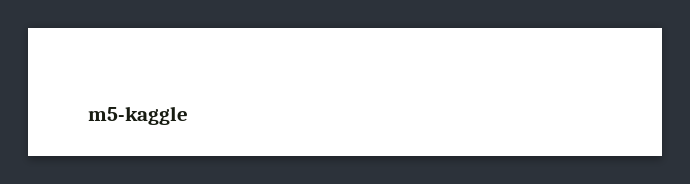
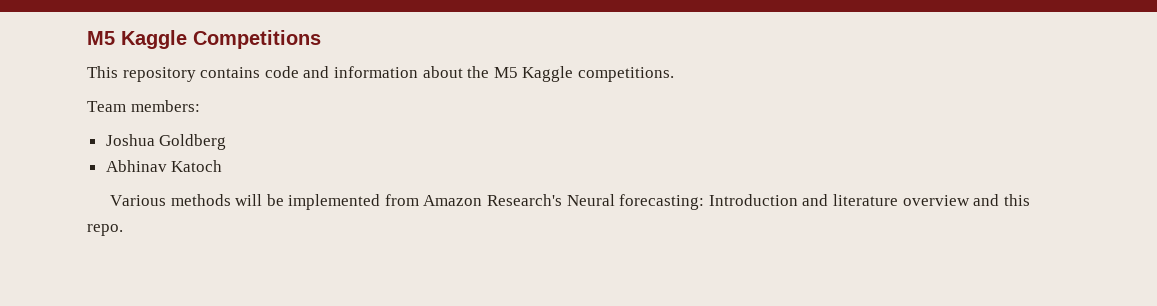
[88,106,188,125] m5-kaggle -> [87,30,321,49] [87,66,674,82] [87,100,200,112] [105,134,227,150] [105,160,223,172] [109,194,1030,210] [87,224,123,236] M5 Kaggle Competitions // This repository contains code and information about the M5 Kaggle competitions. // Team members: // Joshua Goldberg // Abhinav Katoch // Various methods will be implemented from Amazon Research's Neural forecasting: Introduction and literature overview and this repo.

